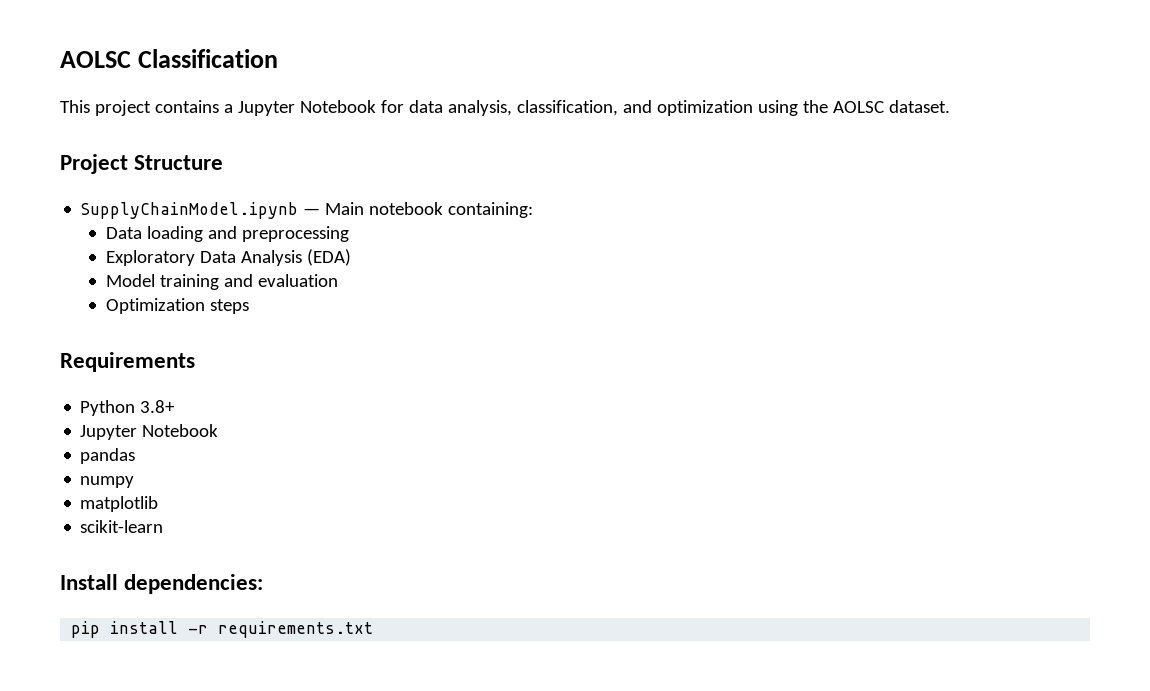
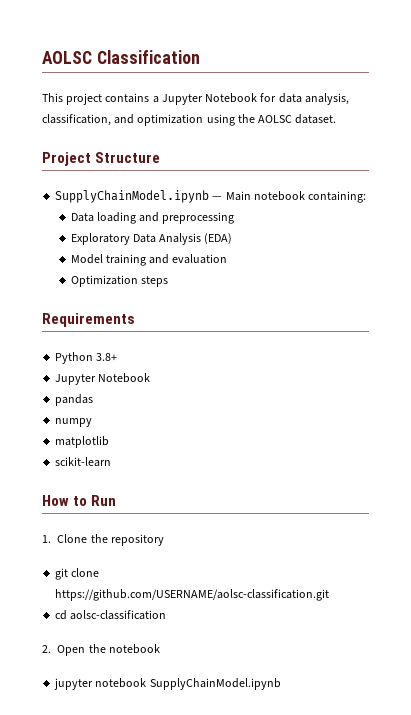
[60,574,264,594] [71,621,374,638] Install dependencies: // pip install -r requirements.txt -> [42,495,117,506] [42,534,164,546] [55,568,100,580] [55,589,330,601] [55,610,167,620] [42,644,160,656] [54,678,281,690] How to Run // 1. Clone the repository // git clone https://github.com/USERNAME/aolsc-classification.git // cd aolsc-classification // 2. Open the notebook // jupyter notebook SupplyChainModel.ipynb

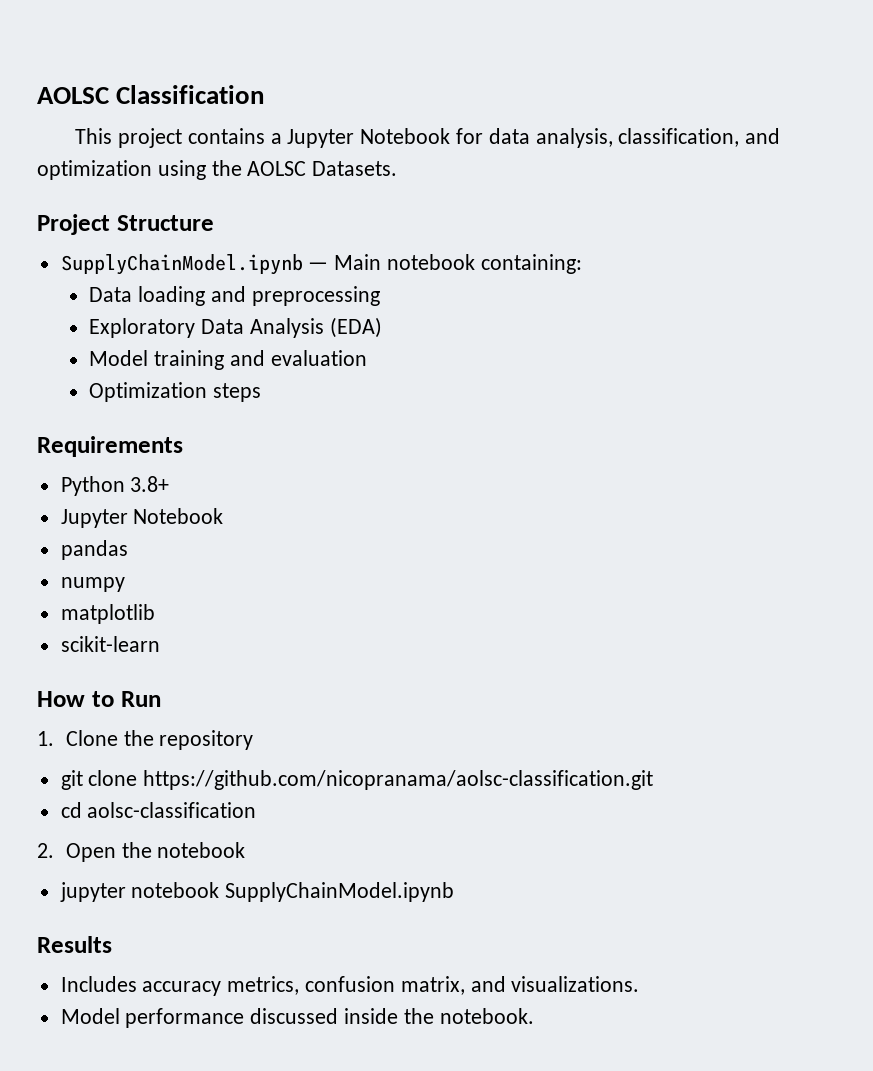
[295,114,337,124] dataset. -> [312,161,398,176] Datasets.
[55,589,330,601] https://github.com/USERNAME/aolsc-classification.git -> [143,770,654,790] https://github.com/nicopranama/aolsc-classification.git
(281, 684) none -> [37,936,112,953] [60,976,640,996] [60,1008,534,1028] // Results // Includes accuracy metrics, confusion matrix, and visualizations. // Model performance discussed inside the notebook.

